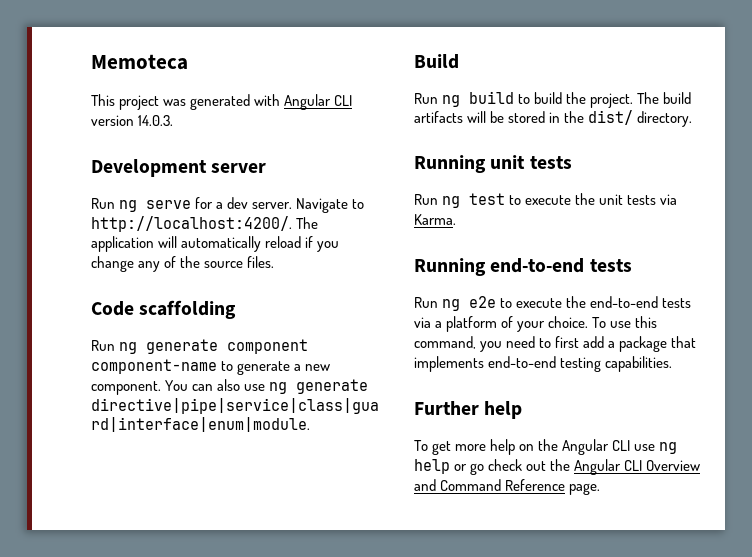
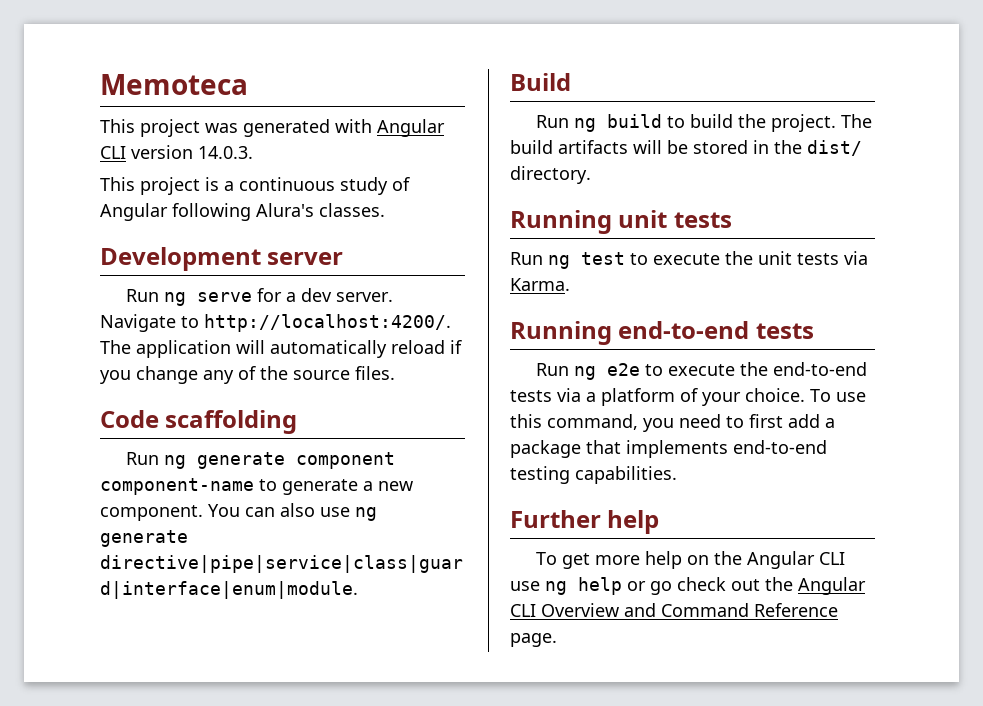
(174, 120) none -> [100,177,410,195] [100,203,385,221] // This project is a continuous study of Angular following Alura's classes.

